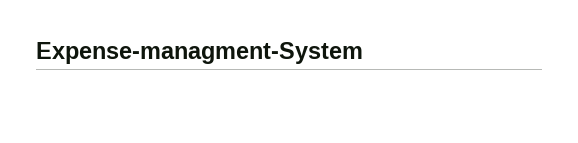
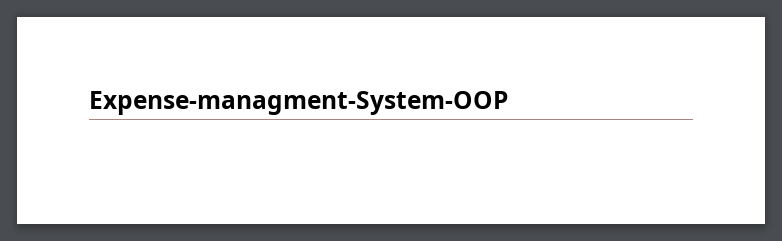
[36,42,363,64] Expense-managment-System -> [89,91,508,115] Expense-managment-System-OOP

